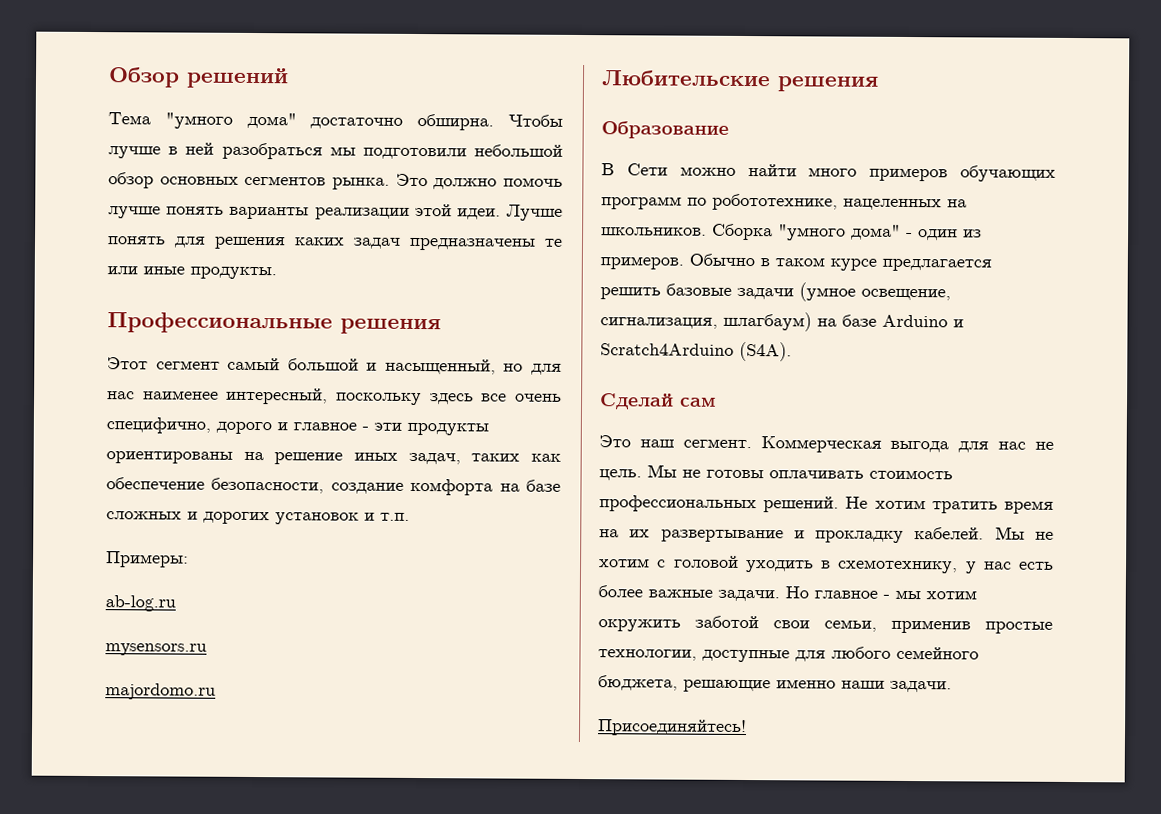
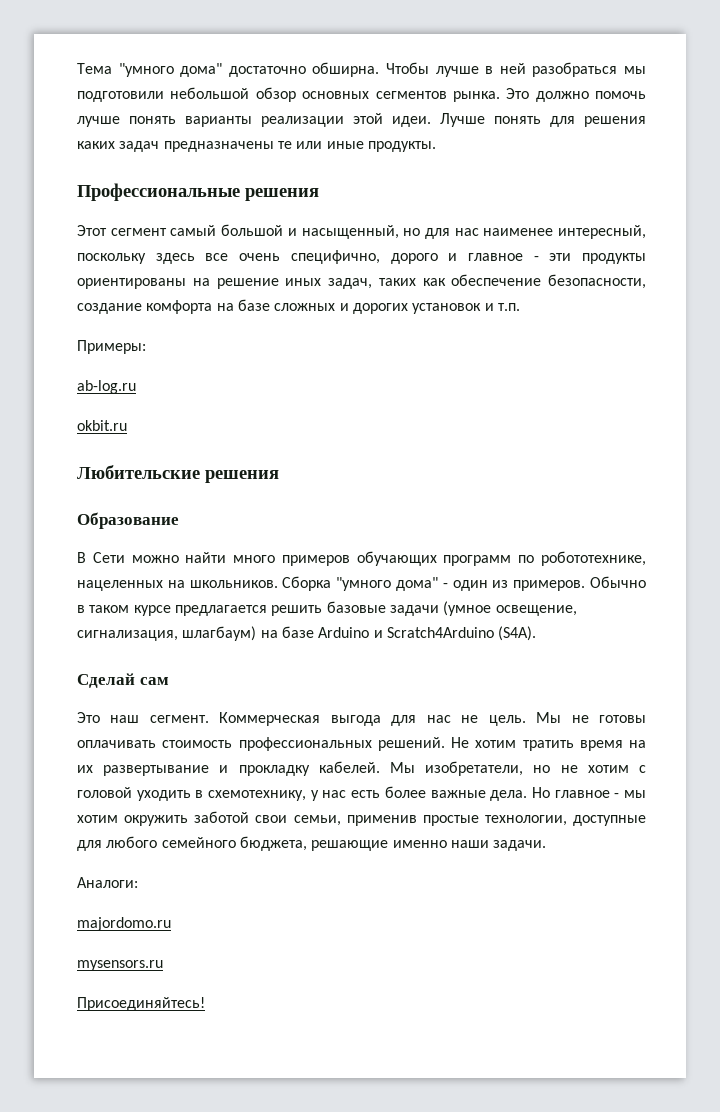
[108,67,289,89] Обзор решений // -> (77, 68) none
[105,643,207,656] [105,683,216,700] mysensors.ru // majordomo.ru -> [77,420,127,431] okbit.ru
(1025, 533) none -> [425,761,551,776] изобретатели, но
[718,589,780,602] задачи. -> [490,790,528,801] дела.
(952, 686) none -> [77,877,138,888] [77,917,171,931] [77,960,163,971] // Аналоги: // majordomo.ru // mysensors.ru

